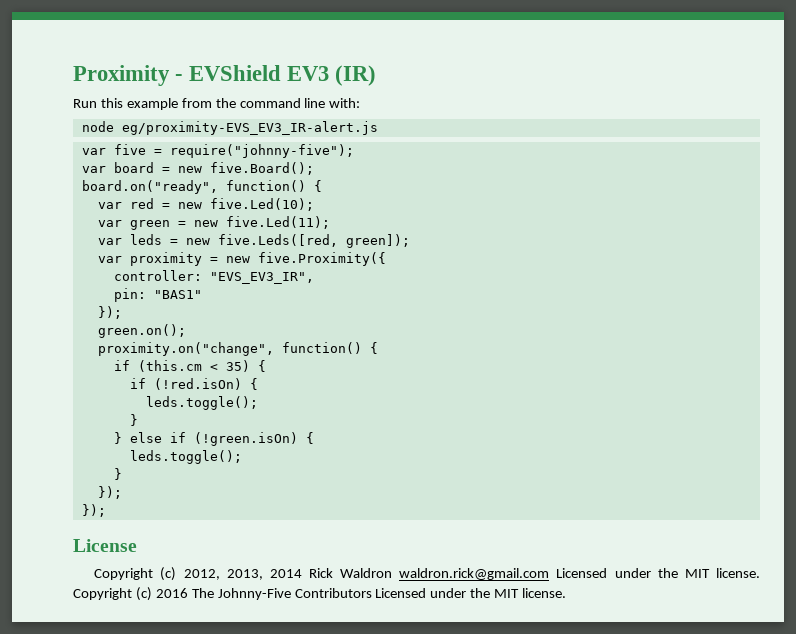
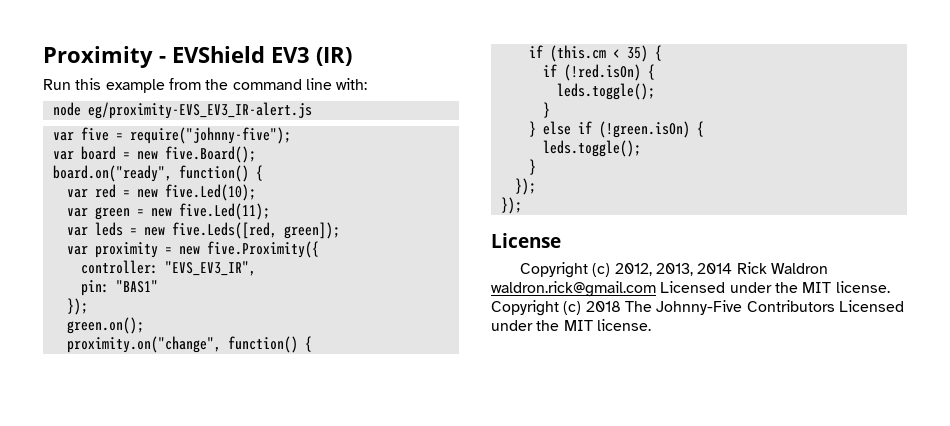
[155,588,188,598] 2016 -> [585,301,621,312] 2018

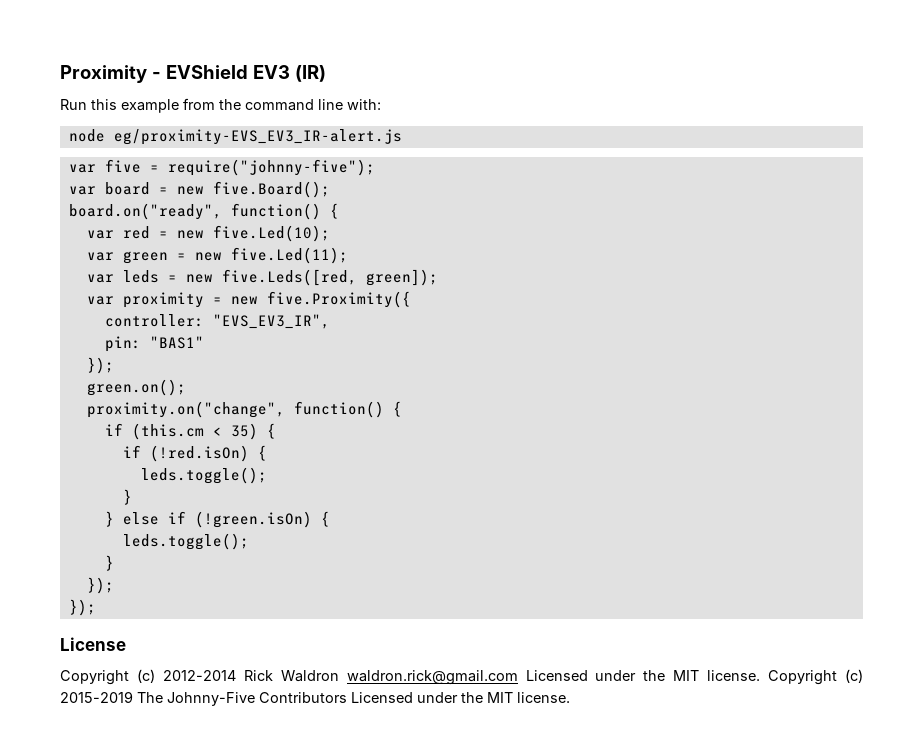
[614,263,733,276] 2012, 2013, 2014 -> [162,670,236,681] 2012-2014
[585,301,621,312] 2018 -> [60,691,133,703] 2015-2019

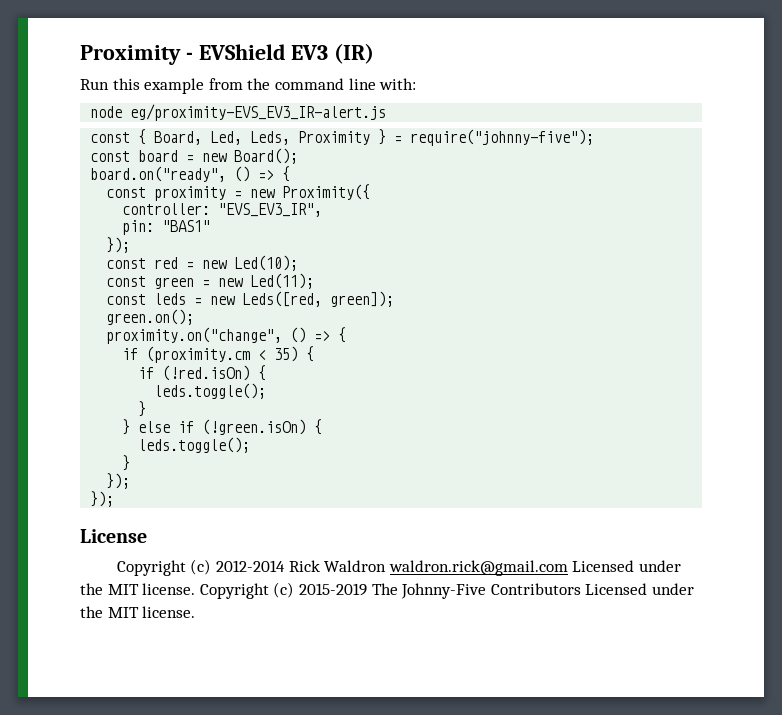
[68,159,141,173] var five -> [90,129,387,145] const { Board, Led, Leds, Proximity }
[68,186,96,195] var -> [90,151,131,162] const
[212,181,330,198] five.Board(); -> [234,148,299,164] Board();
[230,203,339,220] [86,225,330,242] [86,247,348,264] [86,269,438,286] [86,296,114,305] function() { // var red = new five.Led(10); // var green = new five.Led(11); // var leds = new five.Leds([red, green]); // var -> [234,166,291,182] [106,187,147,198] () => { // const
[266,291,411,308] five.Proximity({ -> [282,184,371,200] Proximity({
(114, 365) none -> [106,255,299,271] [106,273,315,289] [106,291,395,307] // const red = new Led(10); // const green = new Led(11); // const leds = new Leds([red, green]);
[293,401,402,418] [104,423,204,440] function() { // if (this.cm -> [290,327,347,343] [122,346,251,363] () => { // if (proximity.cm

